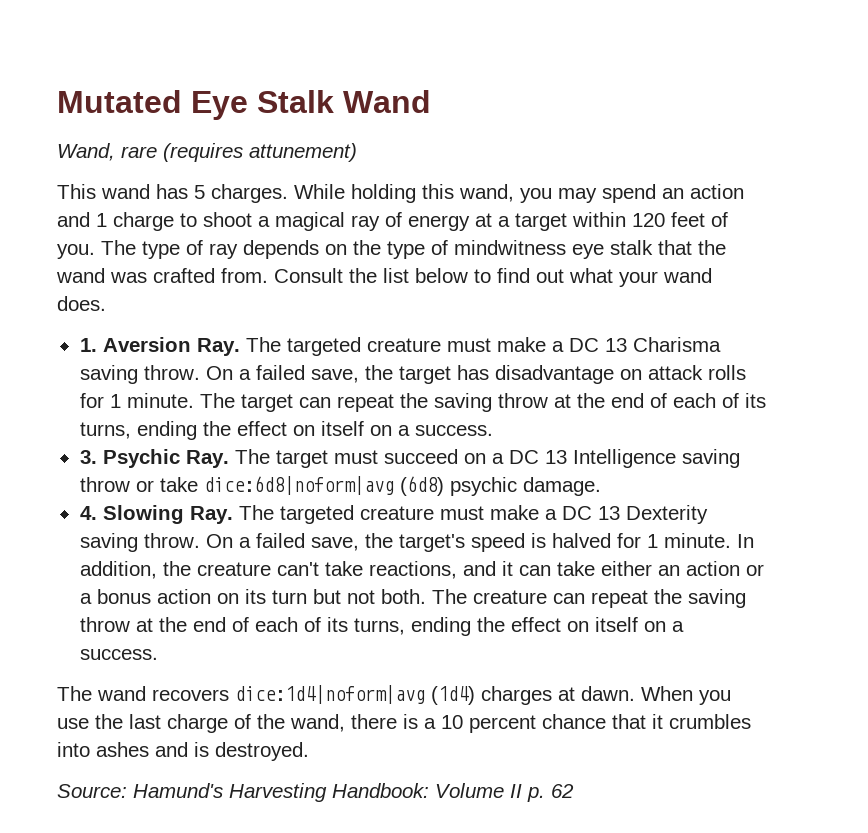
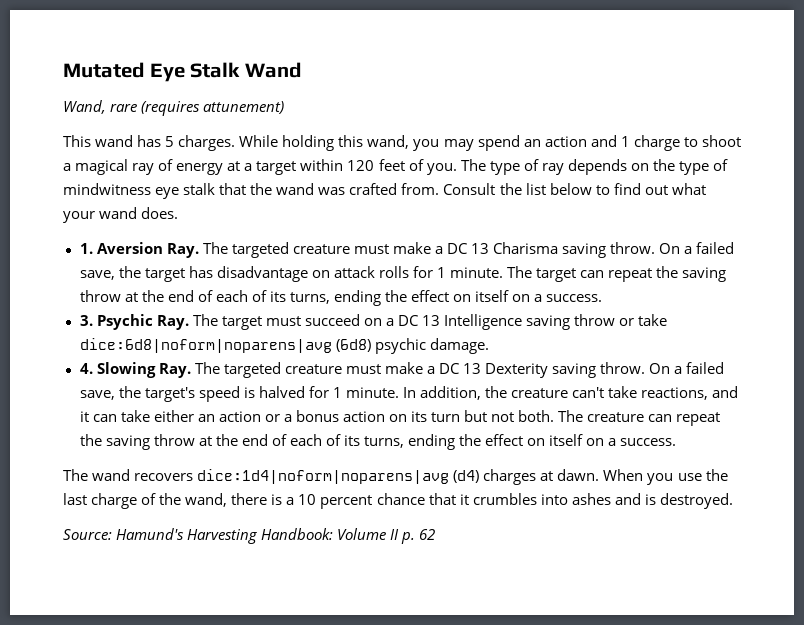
[203,476,394,495] dice:6d8|noform|avg -> [79,338,332,353] dice:6d8|noform|noparens|avg
[235,685,475,705] dice:1d4|noform|avg (1d4) -> [197,469,480,484] dice:1d4|noform|noparens|avg (d4)

